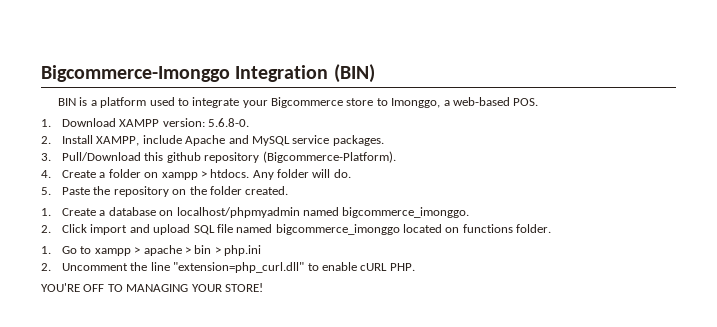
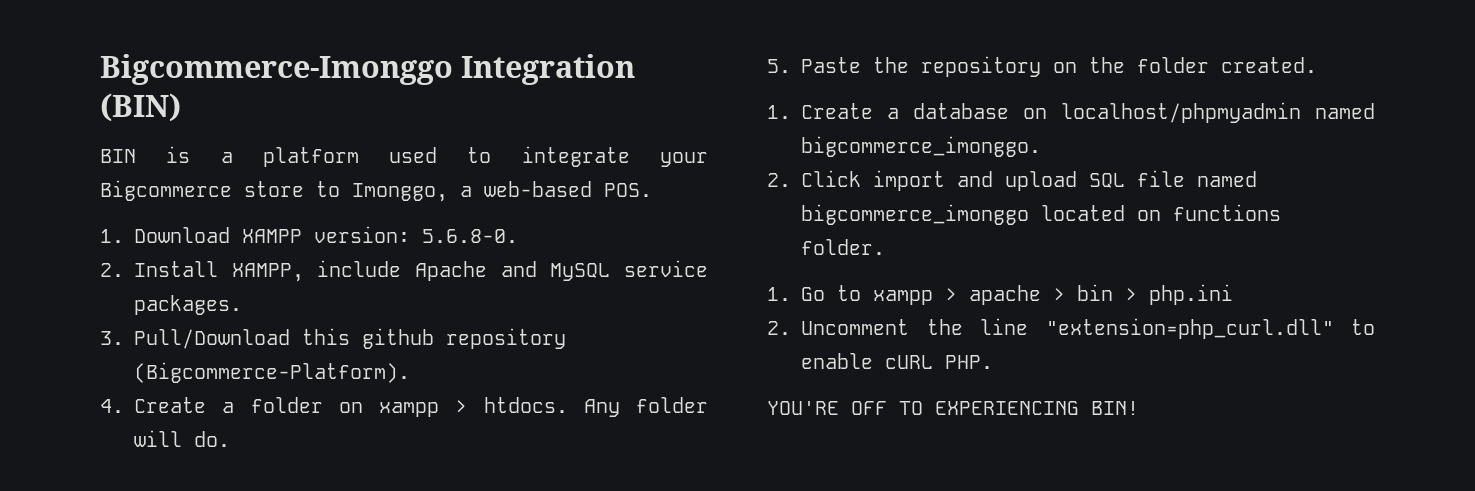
[126,283,263,292] MANAGING YOUR STORE! -> [935,401,1139,415] EXPERIENCING BIN!

